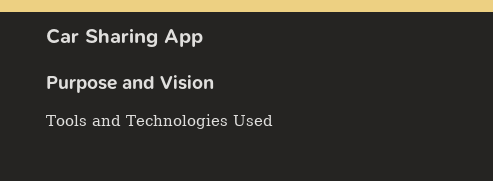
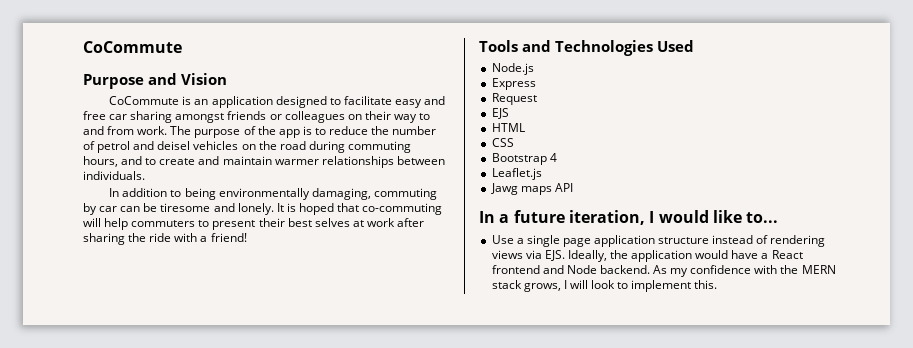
[46,28,203,47] Car Sharing App -> [83,41,182,53] CoCommute
[46,114,273,129] Tools and Technologies Used -> [109,96,446,108] [83,111,431,123] [83,126,437,138] [83,141,411,153] [83,156,445,168] [83,171,145,180] [109,188,437,200] [83,203,443,215] [83,218,425,230] [83,233,247,245] [479,40,694,56] [491,63,534,75] [491,78,536,90] [491,93,537,105] [491,108,509,119] [491,123,525,132] [491,138,514,147] [491,153,557,165] [491,168,542,180] [490,183,573,195] [479,210,779,225] [491,235,826,247] [491,250,803,262] [491,265,836,277] [491,280,718,292] CoCommute is an application designed to facilitate easy and free car sharing amongst friends or colleagues on their way to and from work. The purpose of the app is to reduce the number of petrol and deisel vehicles on the road during commuting hours, and to create and maintain warmer relationships between individuals. // In addition to being environmentally damaging, commuting by car can be tiresome and lonely. It is hoped that co-commuting will help commuters to present their best selves at work after sharing the ride with a friend! // Tools and Technologies Used // Node.js // Express // Request // EJS // HTML // CSS // Bootstrap 4 // Leaflet.js // Jawg maps API // In a future iteration, I would like to... // Use a single page application structure instead of rendering views via EJS. Ideally, the application would have a React frontend and Node backend. As my confidence with the MERN stack grows, I will look to implement this.

